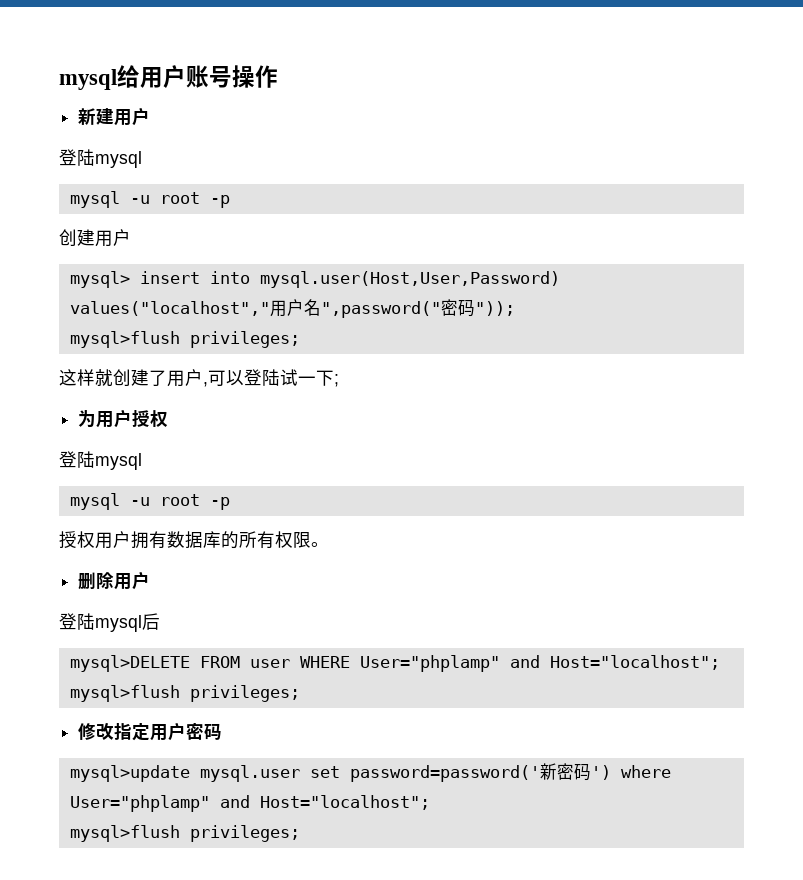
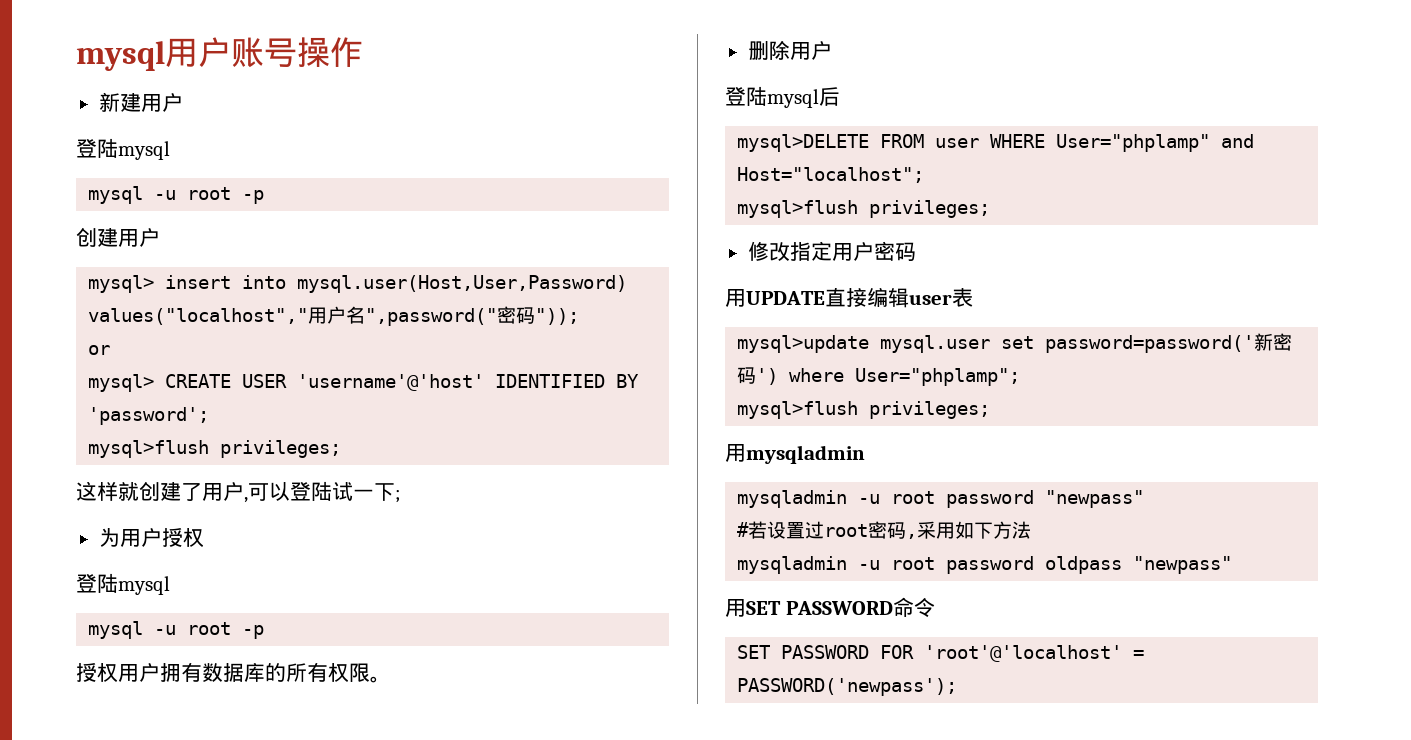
[59,65,140,90] mysql给 -> [76,41,165,71] mysql
(515, 308) none -> [88,345,111,355] [88,374,640,392] [88,407,210,425] // or // mysql> CREATE USER 'username'@'host' IDENTIFIED BY 'password';
(223, 731) none -> [725,287,973,308] // 用UPDATE直接编辑user表
[69,795,430,812] [69,825,300,842] User="phplamp" and Host="localhost"; // mysql>flush privileges; -> [855,368,1021,386] [737,401,991,419] [725,444,865,464] [737,490,1145,508] [737,521,1032,539] [737,556,1233,574] [725,597,935,618] [737,645,1145,662] [737,678,958,696] User="phplamp"; // mysql>flush privileges; // 用mysqladmin // mysqladmin -u root password "newpass" // #若设置过root密码,采用如下方法 // mysqladmin -u root password oldpass "newpass" // 用SET PASSWORD命令 // SET PASSWORD FOR 'root'@'localhost' = PASSWORD('newpass');

